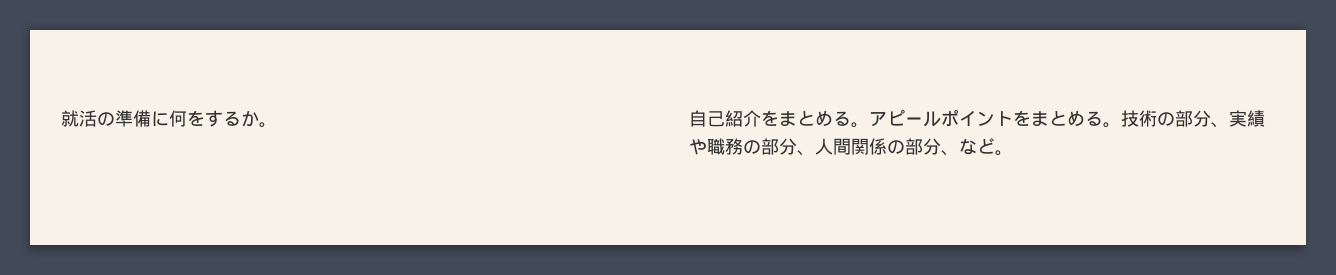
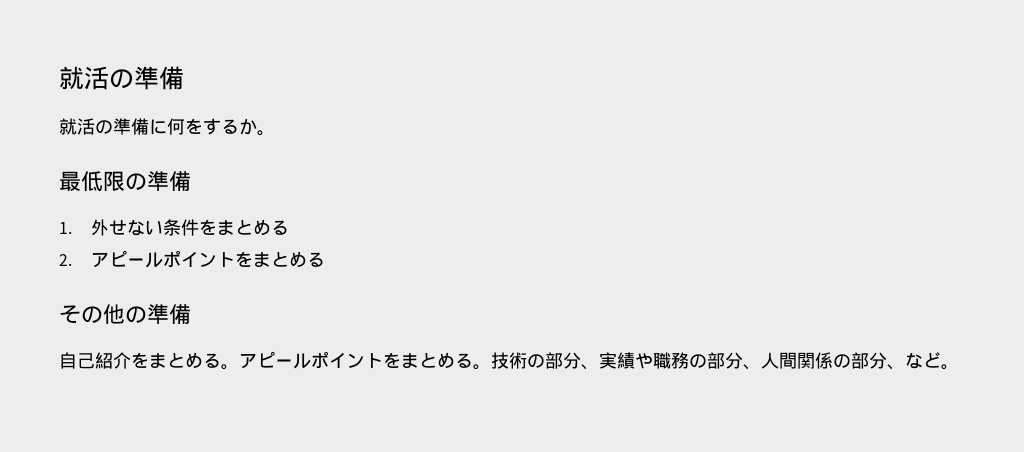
[61,110,151,127] 就活の準備 -> [59,66,184,90] [59,118,149,135] 就活の準備 // 就活の準備
(277, 125) none -> [59,171,191,192] [59,219,289,236] [59,250,325,268] [59,304,191,324] // 最低限の準備 // 1.外せない条件をまとめる // 2.アピールポイントをまとめる // その他の準備

